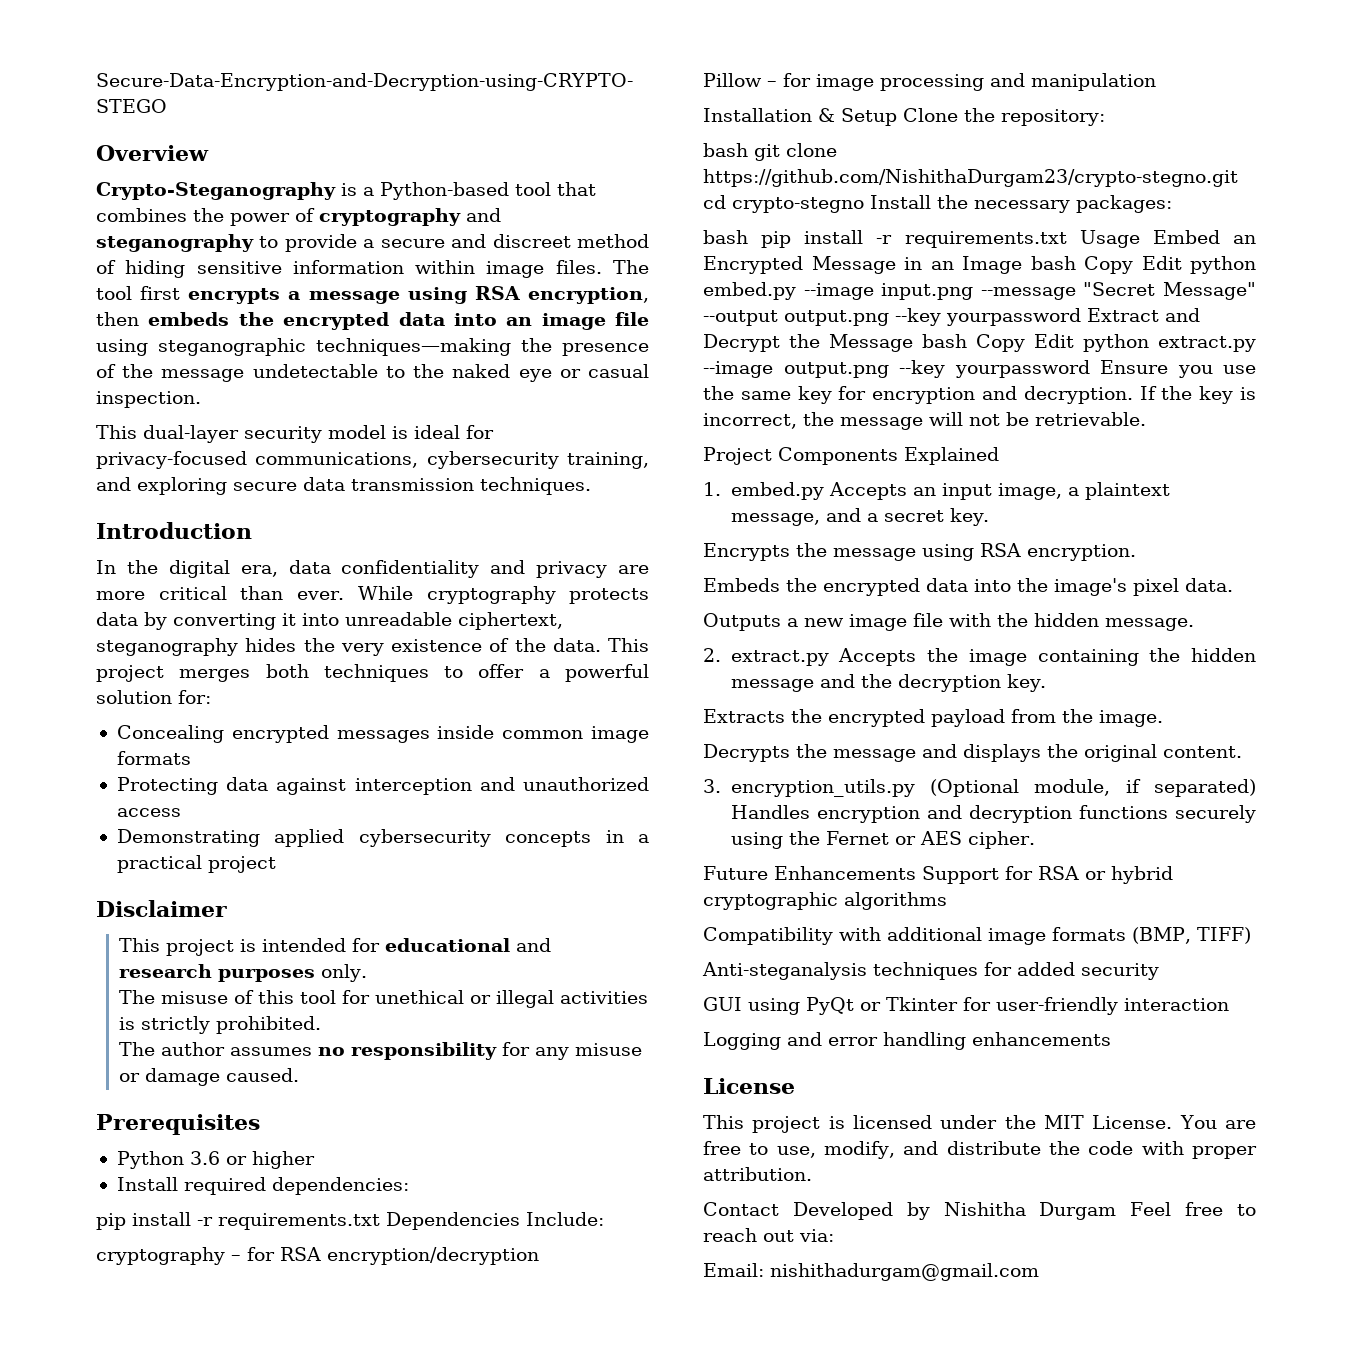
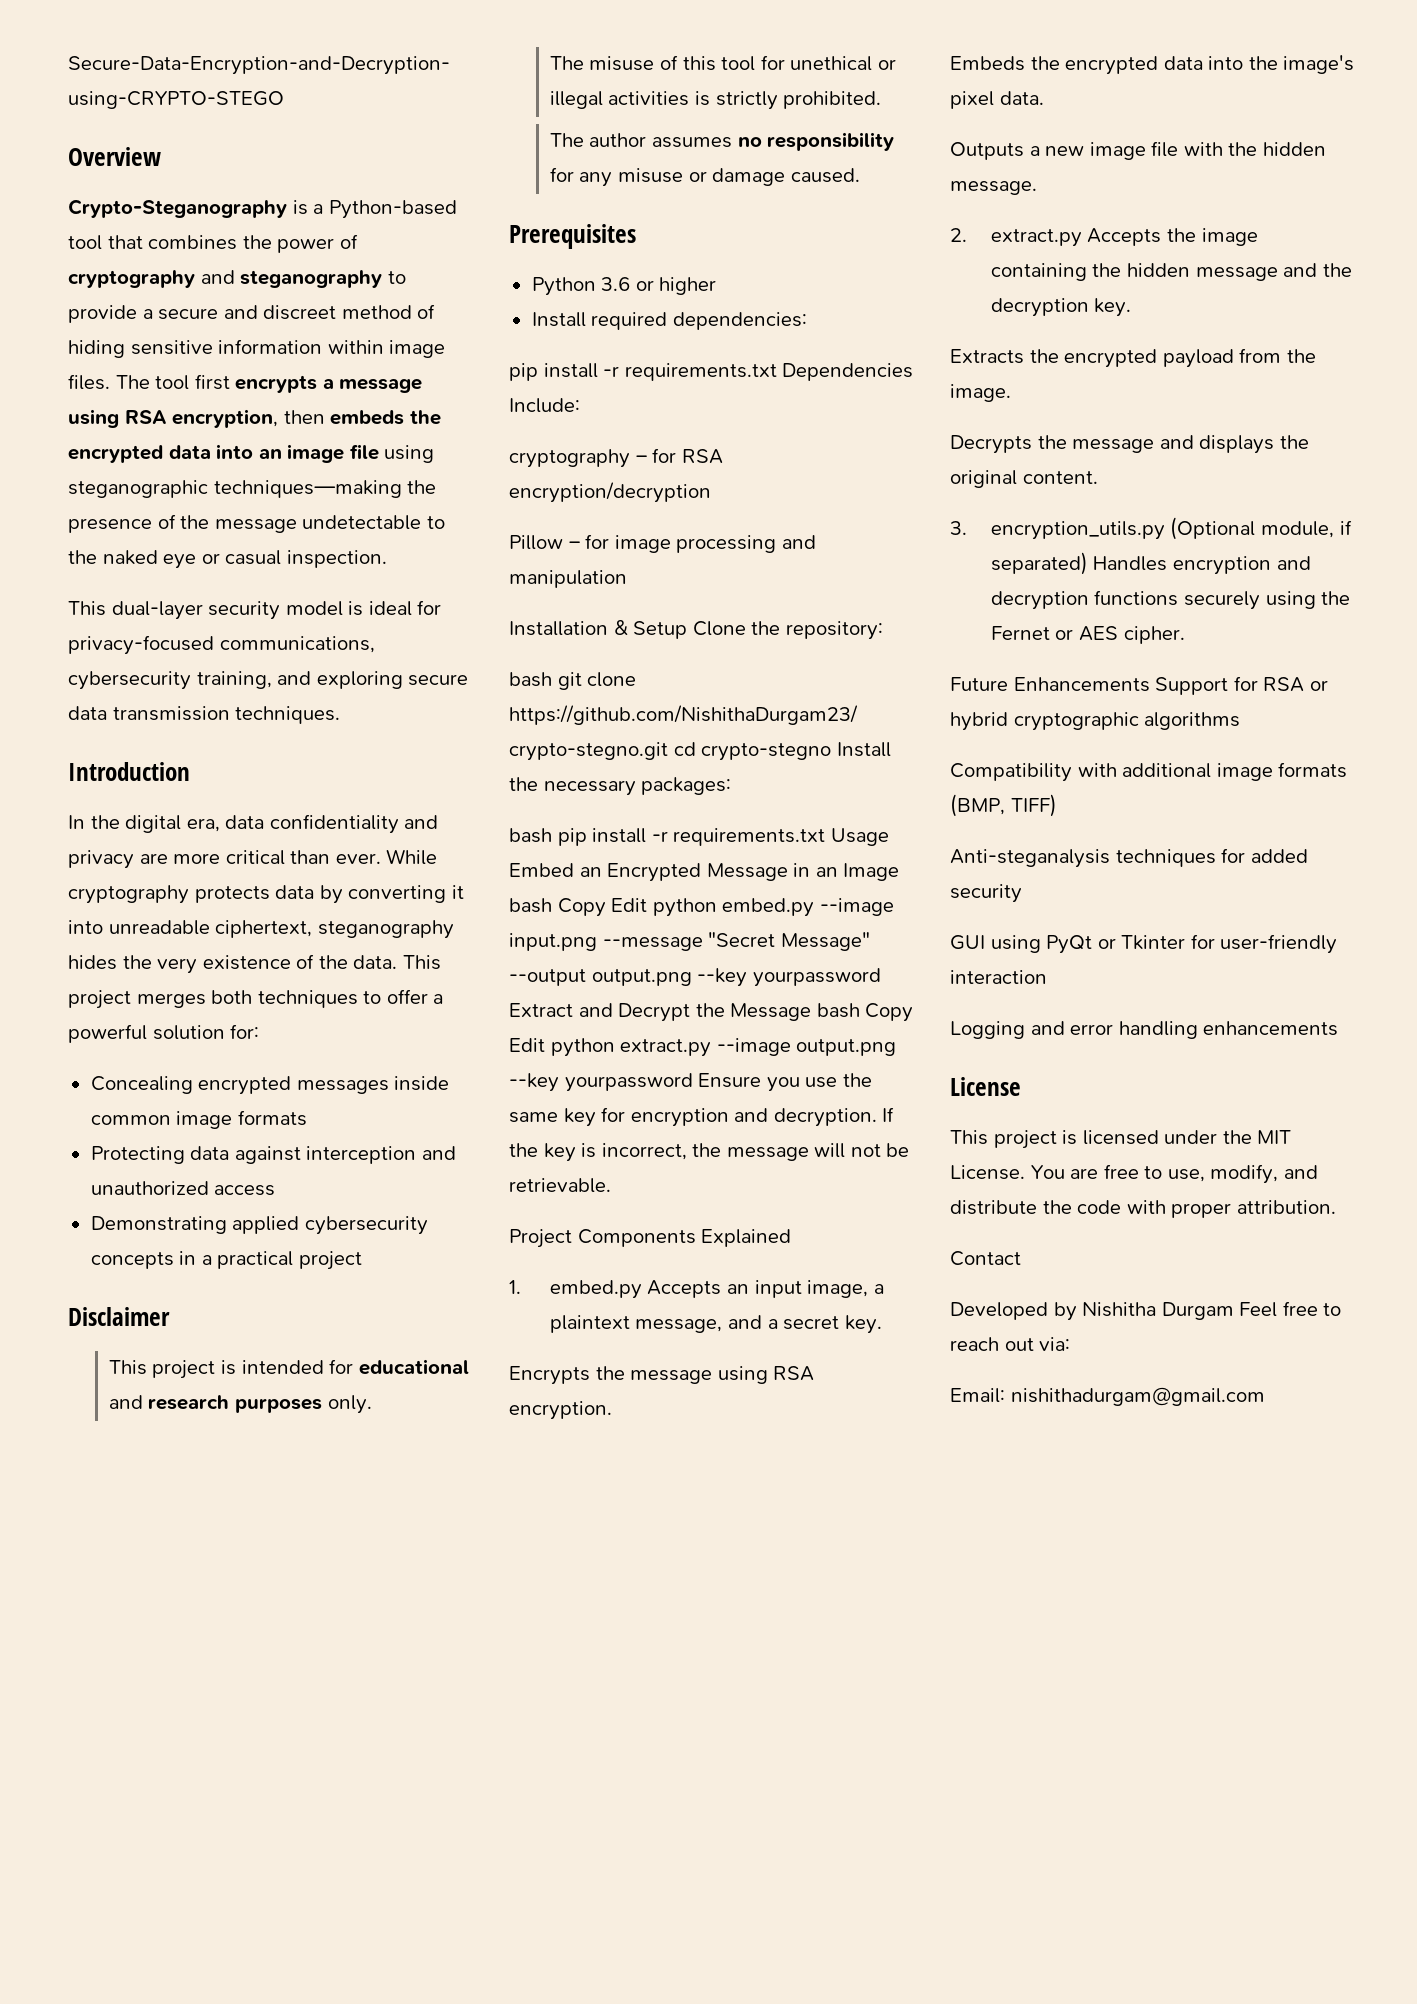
(779, 1209) none -> (1021, 1258) //

